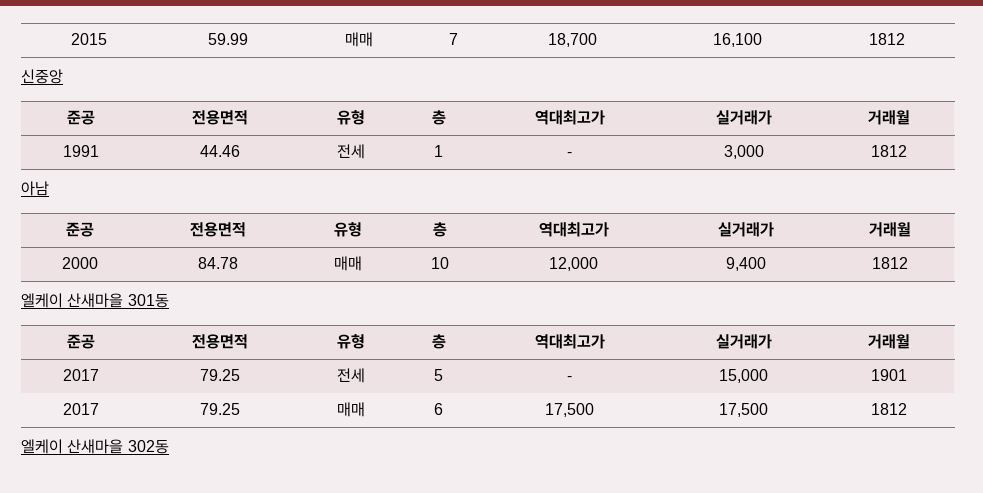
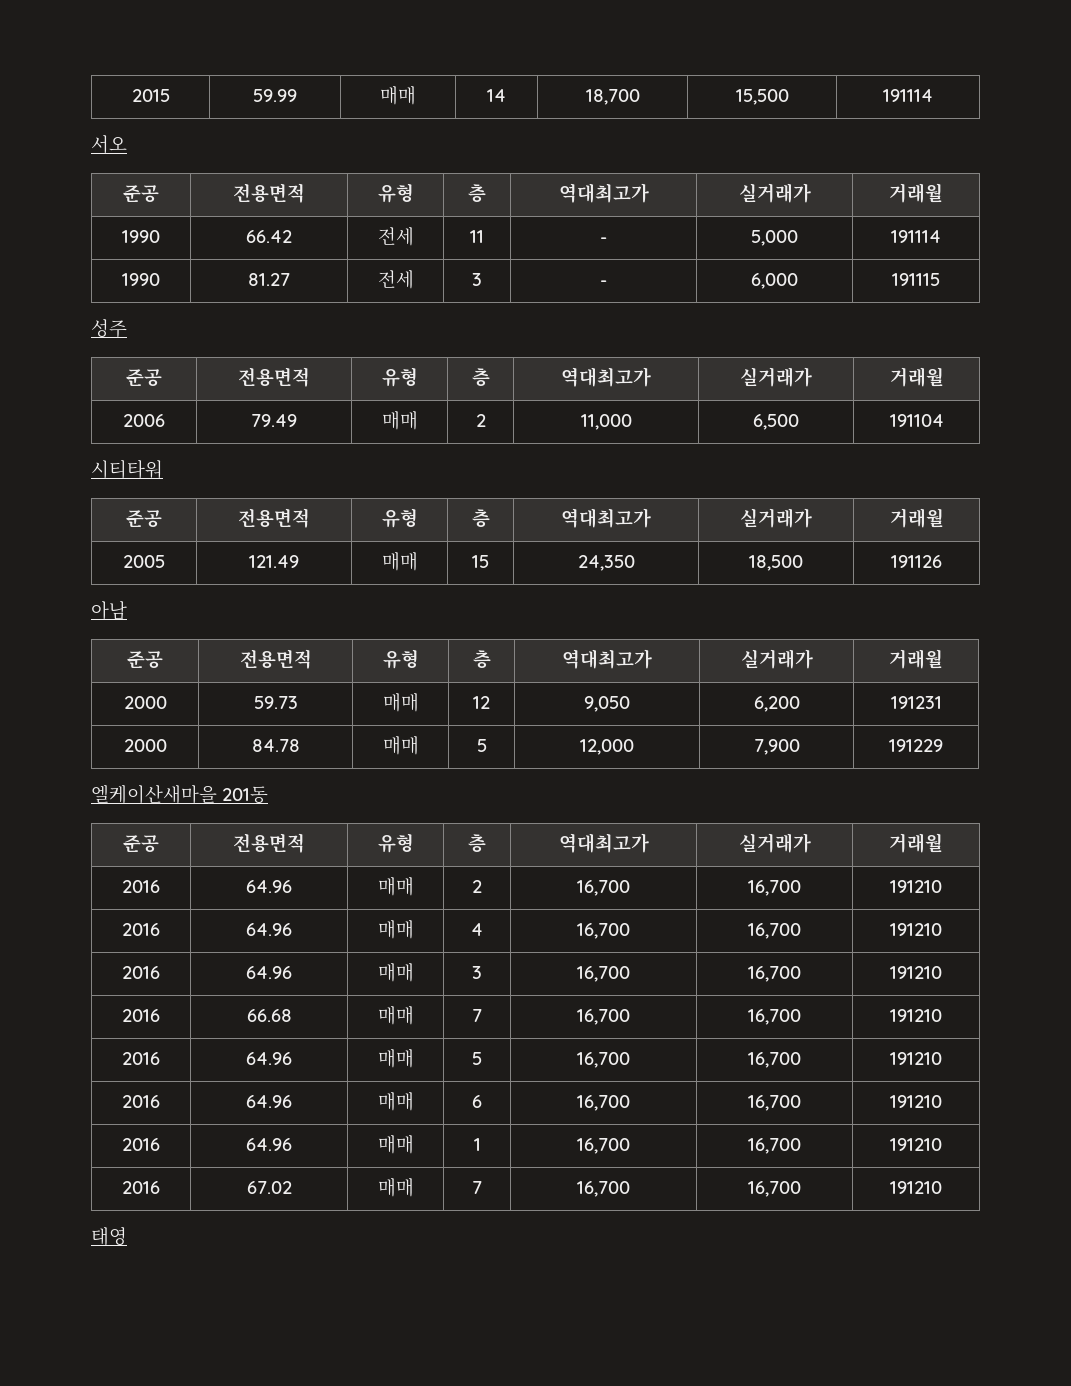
[448,33,458,45] 7 -> [487,89,506,102] 14
[712,33,762,47] [869,33,905,45] [21,69,63,84] [66,110,95,125] [191,110,248,125] [336,110,365,125] [431,110,446,125] [534,110,605,125] [715,110,772,125] [868,110,910,125] [62,145,99,157] [199,145,240,157] [336,144,365,159] [434,145,443,157] [567,152,572,157] [723,145,764,159] [871,145,907,157] 16,100 | 1812 // 신중앙 // 준공 | 전용면적 | 유형 | 층 | 역대최고가 | 실거래가 | 거래월 // 1991 | 44.46 | 전세 | 1 | - | 3,000 | 1812 -> [735,89,789,105] [883,89,933,102] [91,135,127,154] [123,185,159,202] [233,183,305,203] [377,183,414,203] [468,184,486,202] [558,183,649,203] [738,183,811,203] [889,183,943,203] [122,230,160,243] [246,230,292,243] [377,227,414,246] [470,230,484,243] [600,237,607,243] [751,230,798,246] [891,230,941,243] [122,273,160,286] [248,273,290,286] [377,270,414,289] [472,273,482,286] [600,280,607,286] [751,273,798,289] [892,273,940,286] [91,319,127,338] [126,369,162,386] [238,367,310,387] [381,367,418,387] [471,368,490,386] [561,367,651,387] [740,367,812,387] [889,367,944,387] [123,414,165,427] [251,414,297,427] [381,411,418,430] [475,414,486,427] [580,414,632,430] [753,414,799,430] [889,414,944,427] [91,459,163,479] [126,510,162,527] [238,508,310,528] [381,508,418,528] [471,509,490,527] [561,508,651,528] [740,508,812,528] [889,508,944,528] [123,555,165,568] [249,555,299,568] [381,552,418,571] [472,555,489,568] [577,555,635,571] [749,555,803,571] [891,555,942,568] 15,500 | 191114 // 서오 // 준공 | 전용면적 | 유형 | 층 | 역대최고가 | 실거래가 | 거래월 // 1990 | 66.42 | 전세 | 11 | - | 5,000 | 191114 // 1990 | 81.27 | 전세 | 3 | - | 6,000 | 191115 // 성주 // 준공 | 전용면적 | 유형 | 층 | 역대최고가 | 실거래가 | 거래월 // 2006 | 79.49 | 매매 | 2 | 11,000 | 6,500 | 191104 // 시티타워 // 준공 | 전용면적 | 유형 | 층 | 역대최고가 | 실거래가 | 거래월 // 2005 | 121.49 | 매매 | 15 | 24,350 | 18,500 | 191126
(911, 229) none -> [123,696,167,709] [253,696,298,709] [382,693,419,712] [473,696,490,709] [584,696,630,712] [753,696,800,712] [890,696,942,709] // 2000 | 59.73 | 매매 | 12 | 9,050 | 6,200 | 191231
[430,257,449,269] 10 -> [476,739,487,752] 5
[725,257,766,271] [871,257,908,269] [21,293,169,308] [66,334,95,349] [191,334,248,349] [336,334,365,349] [431,334,446,349] [534,334,605,349] [715,334,772,349] [868,334,910,349] [62,369,99,381] [199,369,240,381] [336,368,365,383] [434,369,443,381] [567,376,572,381] [719,369,768,383] [871,369,907,381] [62,403,99,415] [199,403,240,415] [336,402,365,417] [434,403,443,415] [545,403,594,417] [719,403,768,417] [871,403,907,415] [21,439,169,454] 9,400 | 1812 // 엘케이 산새마을 301동 // 준공 | 전용면적 | 유형 | 층 | 역대최고가 | 실거래가 | 거래월 // 2017 | 79.25 | 전세 | 5 | - | 15,000 | 1901 // 2017 | 79.25 | 매매 | 6 | 17,500 | 17,500 | 1812 // 엘케이 산새마을 302동 -> [753,739,800,755] [889,739,943,752] [91,784,268,804] [123,835,159,852] [233,833,305,853] [377,833,414,853] [468,834,486,852] [558,833,649,853] [738,833,811,853] [889,833,943,853] [122,880,160,893] [246,880,292,893] [377,877,414,896] [472,880,482,893] [577,880,630,896] [748,880,801,896] [890,880,942,893] [122,923,160,936] [246,923,292,936] [377,920,414,939] [471,923,483,936] [577,923,630,939] [748,923,801,939] [890,923,942,936] [122,966,160,979] [246,966,292,979] [377,963,414,982] [472,966,482,979] [577,966,630,982] [748,966,801,982] [890,966,942,979] [122,1009,160,1022] [246,1009,292,1022] [377,1006,414,1025] [472,1009,482,1022] [577,1009,630,1025] [748,1009,801,1025] [890,1009,942,1022] [122,1052,160,1065] [246,1052,292,1065] [377,1049,414,1068] [472,1052,482,1065] [577,1052,630,1068] [748,1052,801,1068] [890,1052,942,1065] [122,1095,160,1108] [246,1095,292,1108] [377,1092,414,1111] [472,1095,482,1108] [577,1095,630,1111] [748,1095,801,1111] [890,1095,942,1108] [122,1138,160,1151] [246,1138,292,1151] [377,1135,414,1154] [473,1138,481,1151] [577,1138,630,1154] [748,1138,801,1154] [890,1138,942,1151] [122,1181,160,1194] [246,1181,292,1194] [377,1178,414,1197] [472,1181,482,1194] [577,1181,630,1197] [748,1181,801,1197] [890,1181,942,1194] [91,1227,127,1246] 7,900 | 191229 // 엘케이산새마을 201동 // 준공 | 전용면적 | 유형 | 층 | 역대최고가 | 실거래가 | 거래월 // 2016 | 64.96 | 매매 | 2 | 16,700 | 16,700 | 191210 // 2016 | 64.96 | 매매 | 4 | 16,700 | 16,700 | 191210 // 2016 | 64.96 | 매매 | 3 | 16,700 | 16,700 | 191210 // 2016 | 66.68 | 매매 | 7 | 16,700 | 16,700 | 191210 // 2016 | 64.96 | 매매 | 5 | 16,700 | 16,700 | 191210 // 2016 | 64.96 | 매매 | 6 | 16,700 | 16,700 | 191210 // 2016 | 64.96 | 매매 | 1 | 16,700 | 16,700 | 191210 // 2016 | 67.02 | 매매 | 7 | 16,700 | 16,700 | 191210 // 태영

